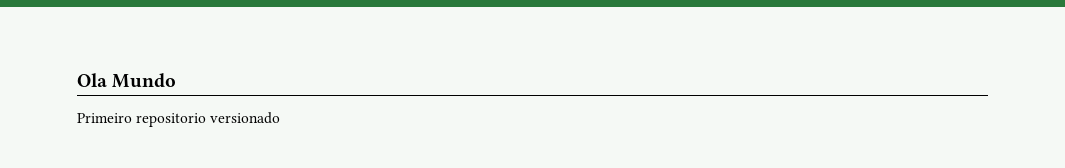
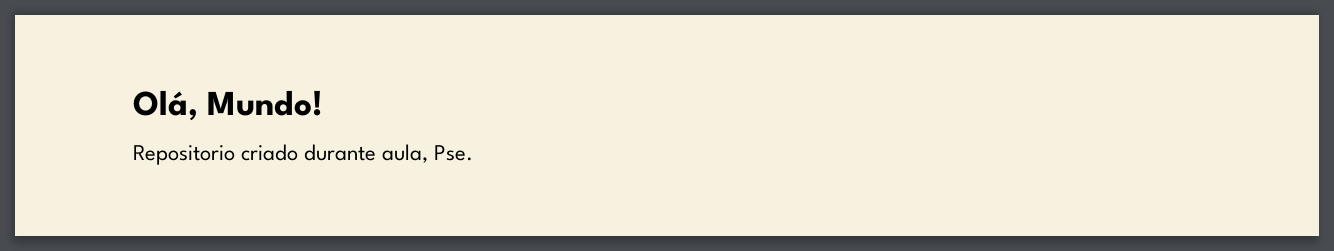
[77,73,177,88] [77,112,281,127] Ola Mundo // Primeiro repositorio versionado -> [133,90,324,121] [133,144,474,165] Olá, Mundo! // Repositorio criado durante aula, Pse.

